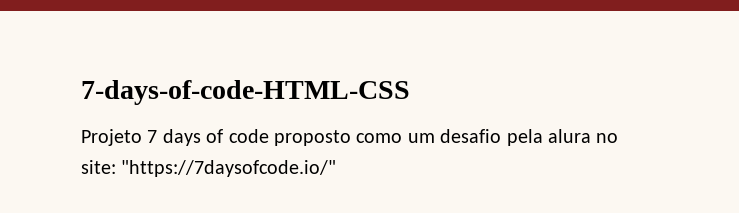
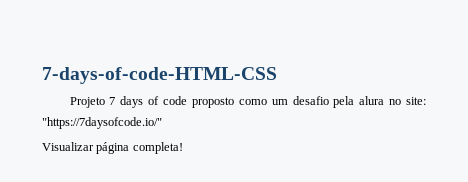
(337, 168) none -> [42,142,183,154] // Visualizar página completa!

